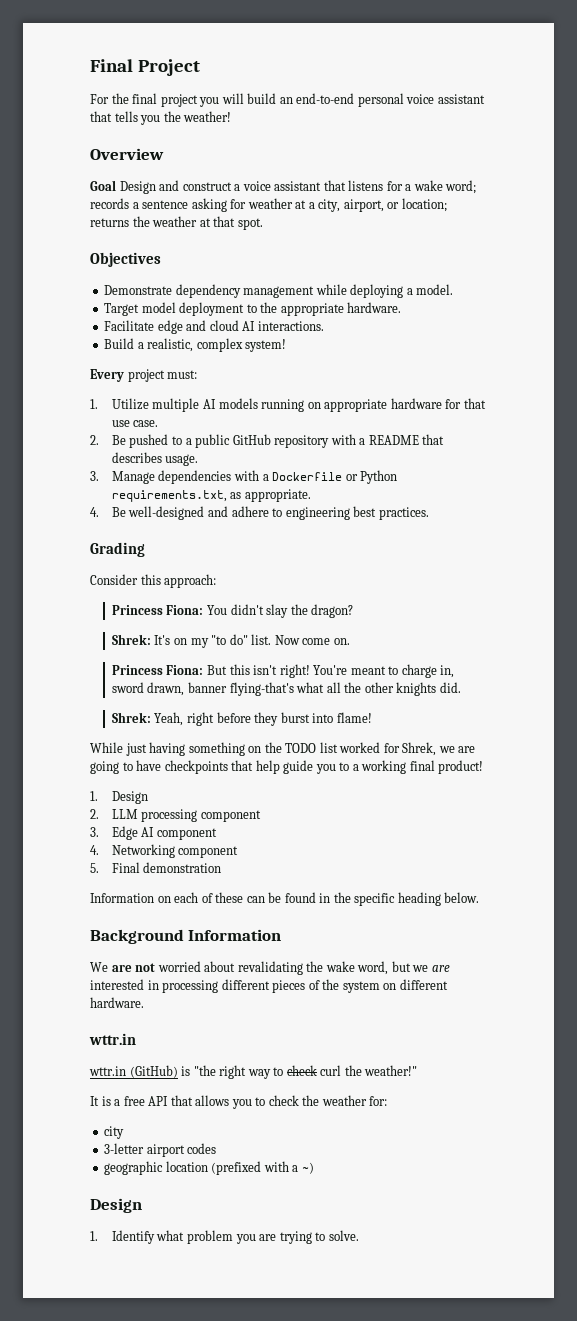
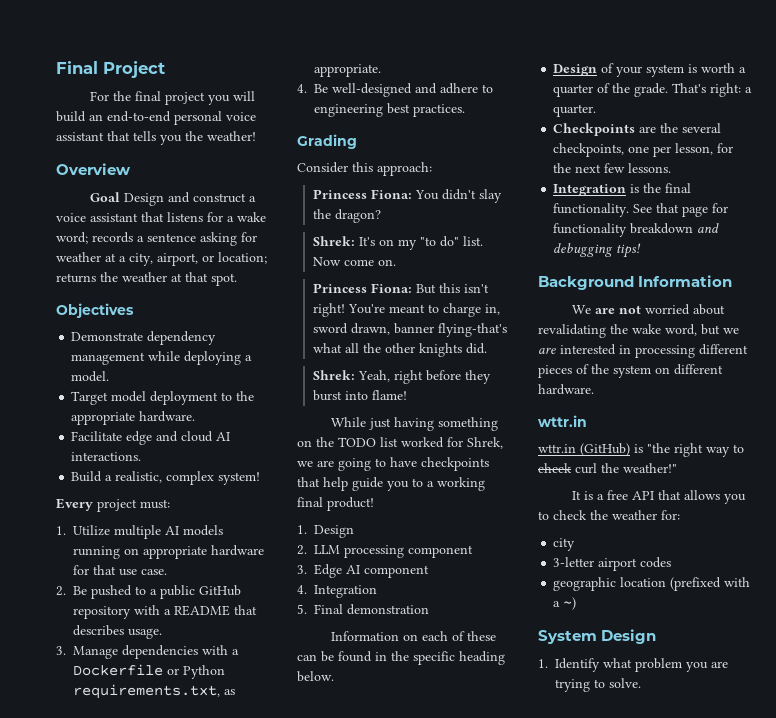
[111,844,239,858] Networking component -> [314,585,377,598] Integration
(480, 897) none -> [553,63,747,77] [553,83,753,97] [553,104,597,117] [553,123,722,136] [553,143,734,157] [553,163,672,173] [553,183,692,196] [553,203,729,217] [553,223,720,237] [553,243,642,258] // Design of your system is worth a quarter of the grade. That's right: a quarter. // Checkpoints are the several checkpoints, one per lesson, for the next few lessons. // Integration is the final functionality. See that page for functionality breakdown and debugging tips!
(314, 1168) none -> [538,630,597,644] System

